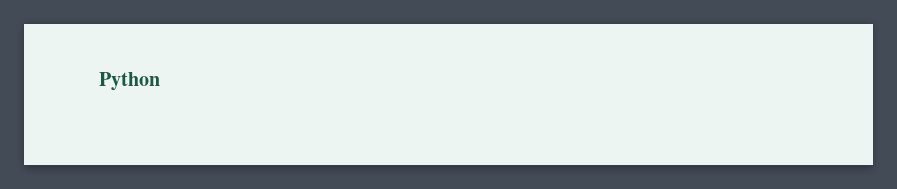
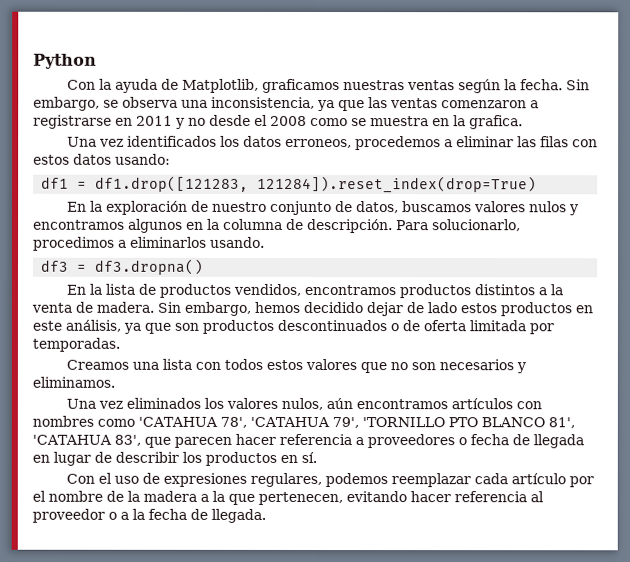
(160, 81) none -> [66,78,590,94] [33,96,539,112] [33,114,523,130] [66,135,598,151] [33,153,171,165] [41,175,538,194] [66,200,579,216] [33,218,521,234] [33,236,265,251] [41,258,205,275] [65,283,563,299] [31,301,593,317] [32,319,554,335] [32,337,120,352] [65,358,526,374] [32,376,115,388] [65,397,542,411] [32,415,575,429] [32,433,584,449] [32,451,317,466] [65,472,594,488] [32,490,544,506] [32,508,266,523] // Con la ayuda de Matplotlib, graficamos nuestras ventas según la fecha. Sin embargo, se observa una inconsistencia, ya que las ventas comenzaron a registrarse en 2011 y no desde el 2008 como se muestra en la grafica. // Una vez identificados los datos erroneos, procedemos a eliminar las filas con estos datos usando: // df1 = df1.drop([121283, 121284]).reset_index(drop=True) // En la exploración de nuestro conjunto de datos, buscamos valores nulos y encontramos algunos en la columna de descripción. Para solucionarlo, procedimos a eliminarlos usando. // df3 = df3.dropna() // En la lista de productos vendidos, encontramos productos distintos a la venta de madera. Sin embargo, hemos decidido dejar de lado estos productos en este análisis, ya que son productos descontinuados o de oferta limitada por temporadas. // Creamos una lista con todos estos valores que no son necesarios y eliminamos. // Una vez eliminados los valores nulos, aún encontramos artículos con nombres como 'CATAHUA 78', 'CATAHUA 79', 'TORNILLO PTO BLANCO 81', 'CATAHUA 83', que parecen hacer referencia a proveedores o fecha de llegada en lugar de describir los productos en sí. // Con el uso de expresiones regulares, podemos reemplazar cada artículo por el nombre de la madera a la que pertenecen, evitando hacer referencia al proveedor o a la fecha de llegada.

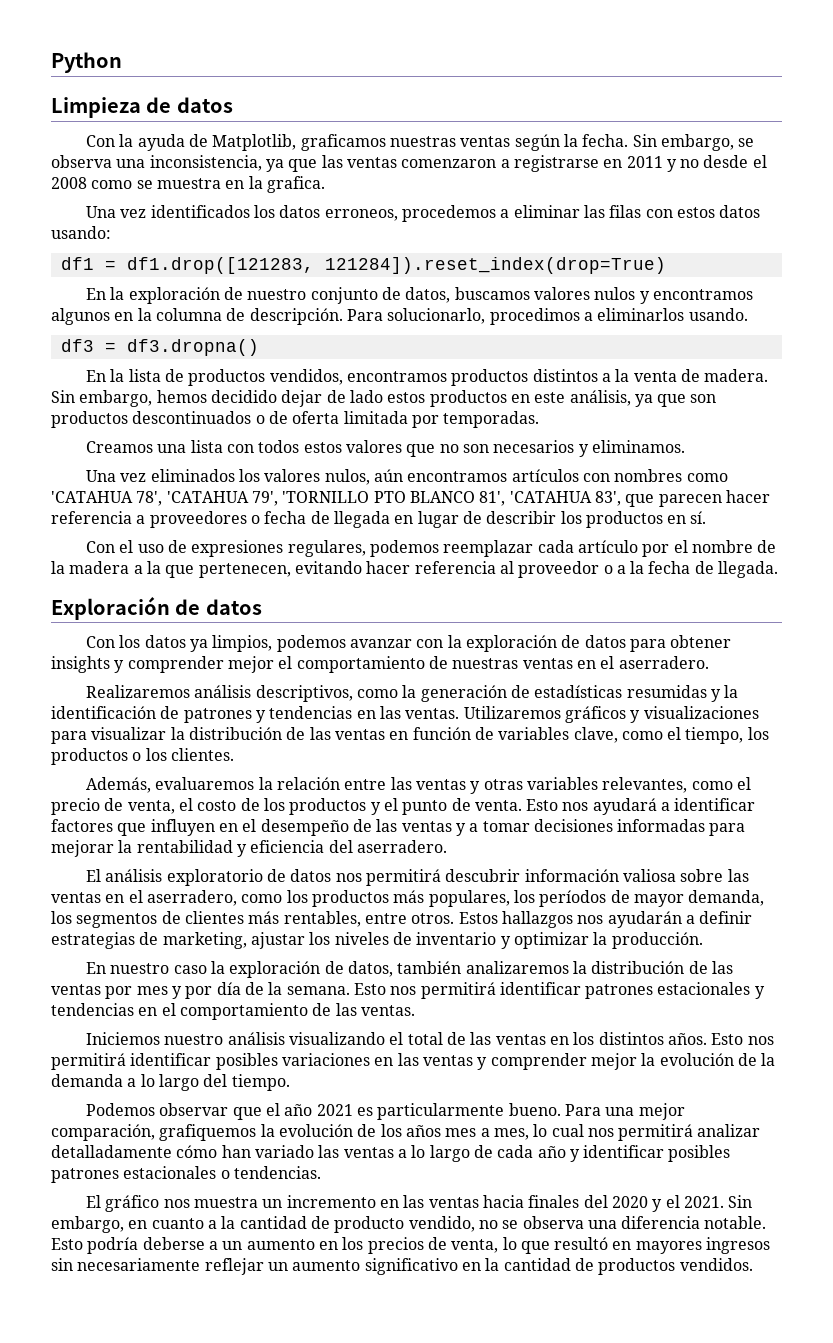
(97, 61) none -> [51,97,233,118] // Limpieza de datos
(266, 515) none -> [51,597,262,620] [86,635,732,652] [51,656,709,673] [86,685,739,702] [51,706,759,723] [51,727,769,744] [51,748,234,765] [86,777,751,794] [51,798,756,815] [51,819,746,836] [51,840,447,857] [86,869,749,886] [51,890,765,907] [51,911,753,928] [51,932,703,949] [86,961,733,978] [51,982,765,999] [51,1003,415,1020] [86,1032,774,1045] [51,1053,776,1070] [51,1074,290,1091] [86,1103,685,1120] [51,1124,761,1141] [51,1145,731,1162] [51,1166,321,1183] [86,1195,753,1212] [51,1216,767,1233] [51,1237,771,1254] [51,1258,753,1275] // Exploración de datos // Con los datos ya limpios, podemos avanzar con la exploración de datos para obtener insights y comprender mejor el comportamiento de nuestras ventas en el aserradero. // Realizaremos análisis descriptivos, como la generación de estadísticas resumidas y la identificación de patrones y tendencias en las ventas. Utilizaremos gráficos y visualizaciones para visualizar la distribución de las ventas en función de variables clave, como el tiempo, los productos o los clientes. // Además, evaluaremos la relación entre las ventas y otras variables relevantes, como el precio de venta, el costo de los productos y el punto de venta. Esto nos ayudará a identificar factores que influyen en el desempeño de las ventas y a tomar decisiones informadas para mejorar la rentabilidad y eficiencia del aserradero. // El análisis exploratorio de datos nos permitirá descubrir información valiosa sobre las ventas en el aserradero, como los productos más populares, los períodos de mayor demanda, los segmentos de clientes más rentables, entre otros. Estos hallazgos nos ayudarán a definir estrategias de marketing, ajustar los niveles de inventario y optimizar la producción. // En nuestro caso la exploración de datos, también analizaremos la distribución de las ventas por mes y por día de la semana. Esto nos permitirá identificar patrones estacionales y tendencias en el comportamiento de las ventas. // Iniciemos nuestro análisis visualizando el total de las ventas en los distintos años. Esto nos permitirá identificar posibles variaciones en las ventas y comprender mejor la evolución de la demanda a lo largo del tiempo. // Podemos observar que el año 2021 es particularmente bueno. Para una mejor comparación, grafiquemos la evolución de los años mes a mes, lo cual nos permitirá analizar detalladamente cómo han variado las ventas a lo largo de cada año y identificar posibles patrones estacionales o tendencias. // El gráfico nos muestra un incremento en las ventas hacia finales del 2020 y el 2021. Sin embargo, en cuanto a la cantidad de producto vendido, no se observa una diferencia notable. Esto podría deberse a un aumento en los precios de venta, lo que resultó en mayores ingresos sin necesariamente reflejar un aumento significativo en la cantidad de productos vendidos.

